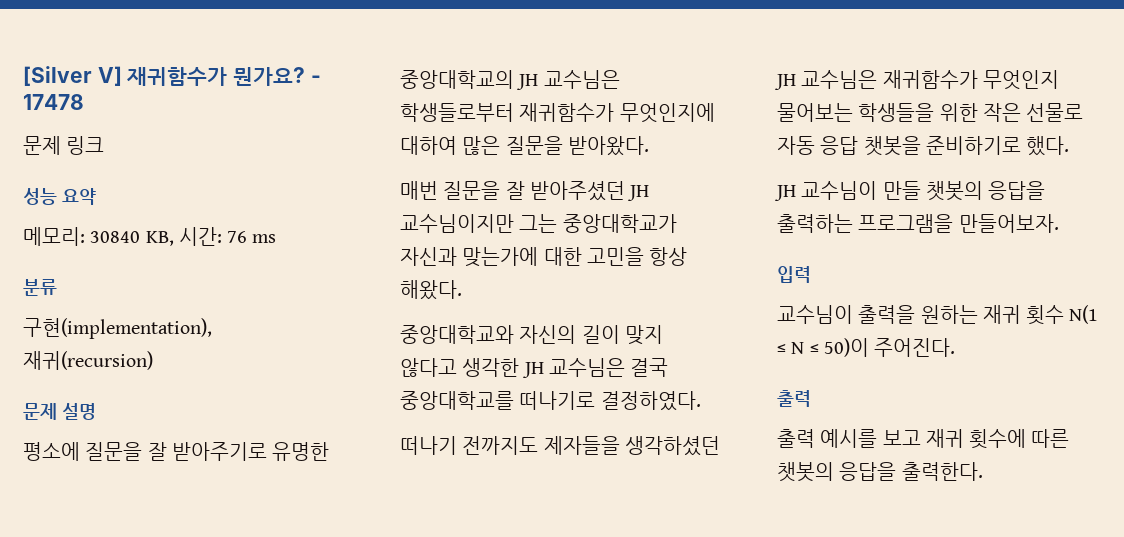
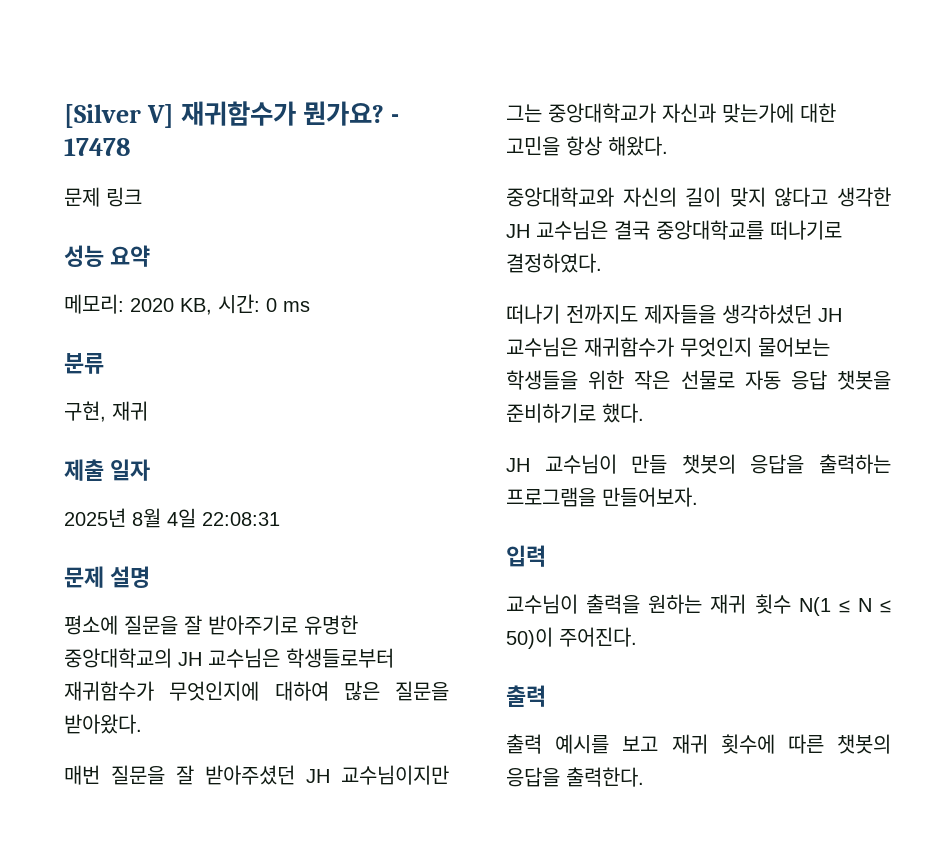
[90,231,141,243] 30840 -> [130,298,174,312] 2020
[227,231,248,243] 76 -> [266,298,277,312] 0
[23,318,212,339] [23,351,153,370] 구현(implementation), 재귀(recursion) -> [64,401,148,422] [64,459,150,481] [64,508,280,528] 구현, 재귀 // 제출 일자 // 2025년 8월 4일 22:08:31

